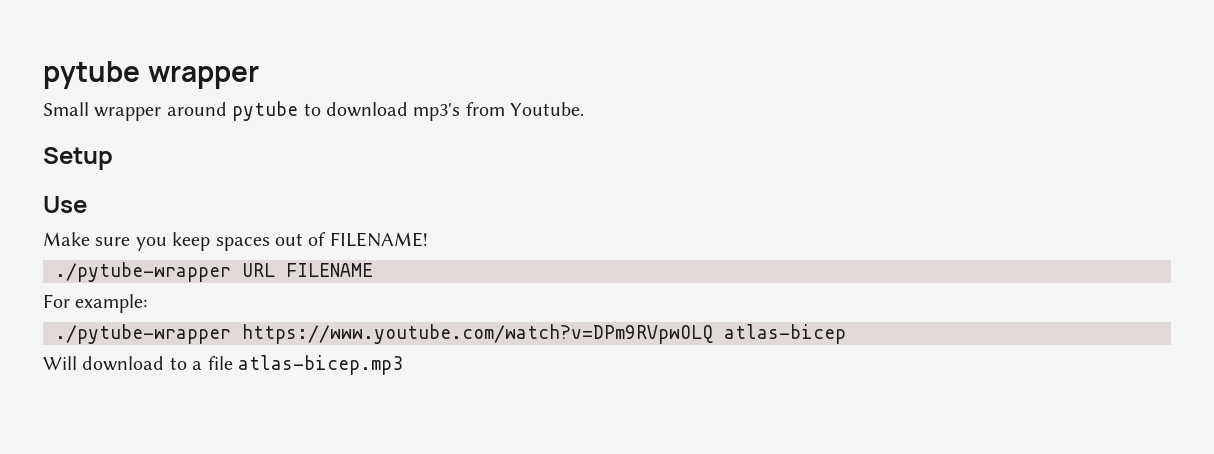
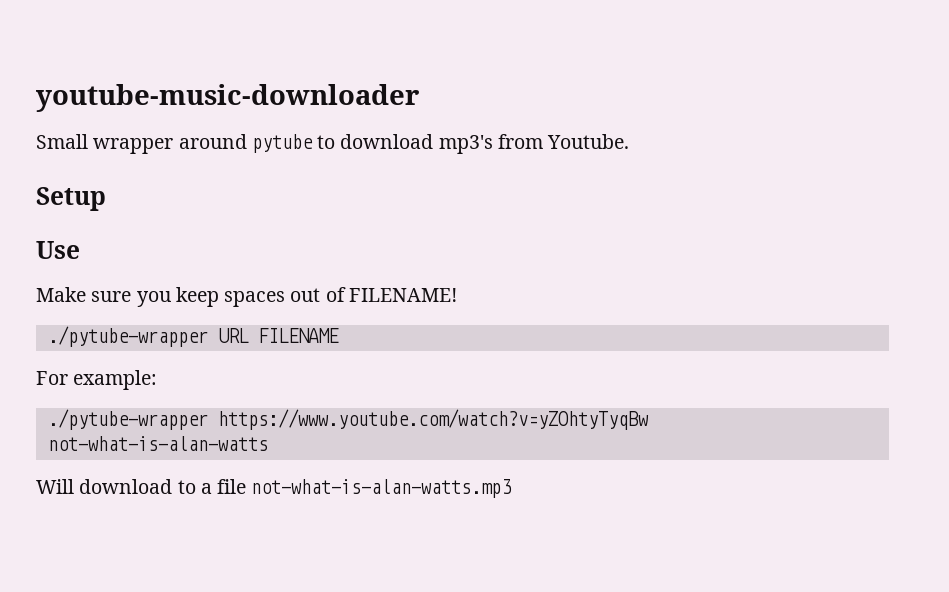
[43,61,259,89] pytube wrapper -> [36,84,419,112] youtube-music-downloader
[242,324,846,344] https://www.youtube.com/watch?v=DPm9RVpwOLQ atlas-bicep -> [217,409,649,430] [47,436,268,451] https://www.youtube.com/watch?v=yZOhtyTyqBw not-what-is-alan-watts
[238,355,403,375] atlas-bicep.mp3 -> [251,479,513,498] not-what-is-alan-watts.mp3

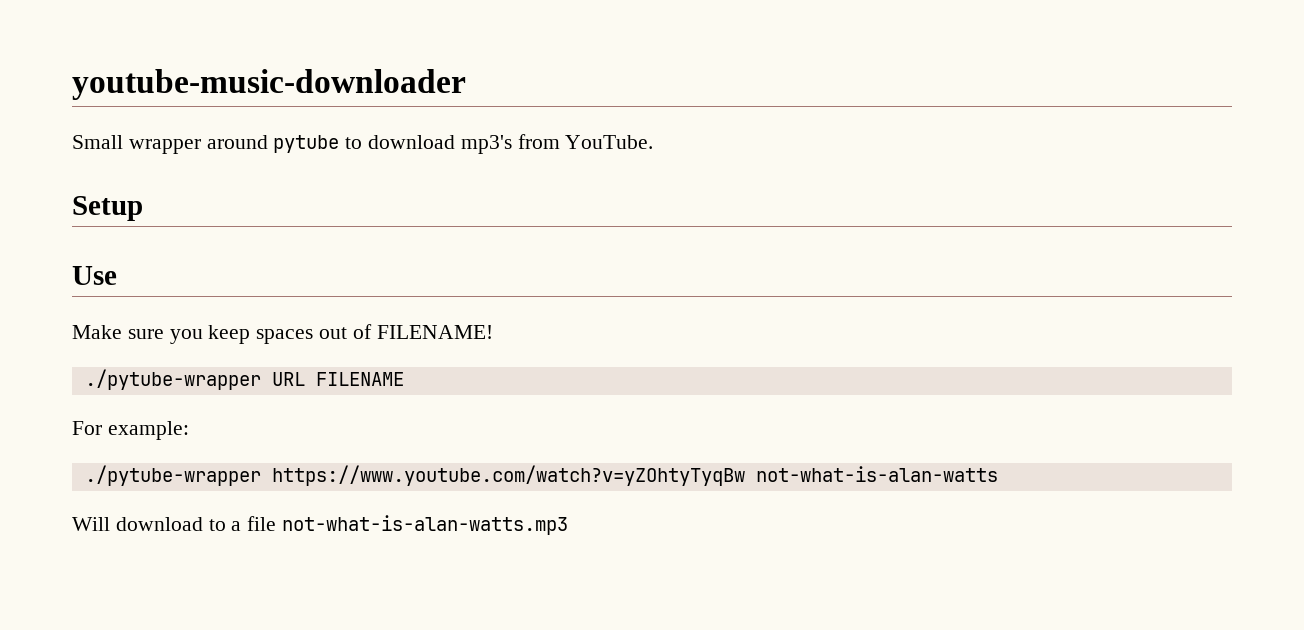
[547,134,630,149] Youtube. -> [565,135,654,149] YouTube.

